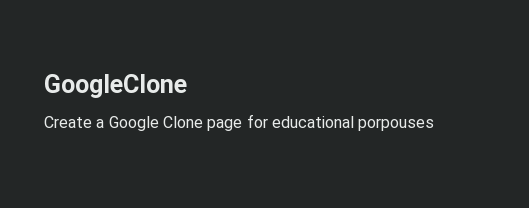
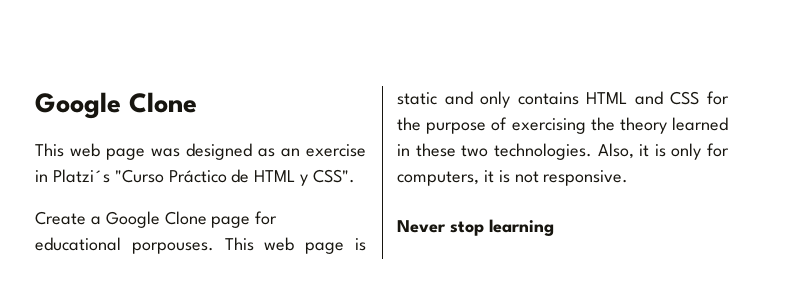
[44,74,187,98] GoogleClone -> [35,92,197,119] [35,143,366,160] [35,169,356,186] Google Clone // This web page was designed as an exercise in Platzi´s "Curso Práctico de HTML y CSS".
[358,119,435,131] porpouses -> [131,237,367,254] [397,91,729,108] [397,117,728,134] [397,143,729,160] [397,170,629,186] [397,219,554,236] porpouses. This web page is static and only contains HTML and CSS for the purpose of exercising the theory learned in these two technologies. Also, it is only for computers, it is not responsive. // Never stop learning

